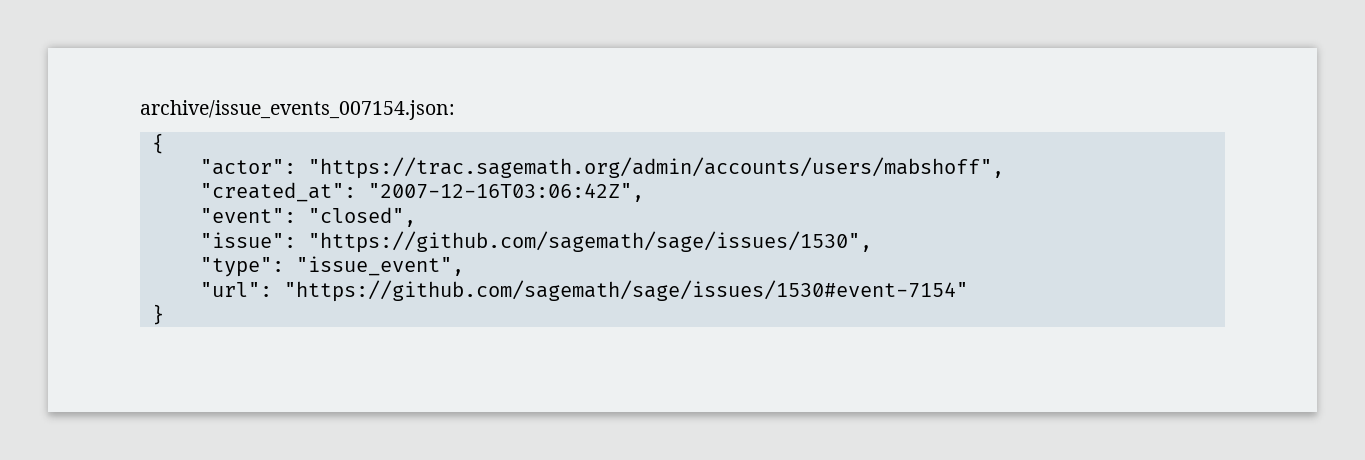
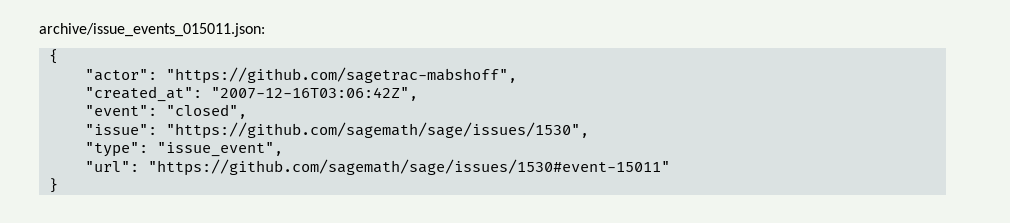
[140,100,455,120] archive/issue_events_007154.json: -> [39,23,265,37] archive/issue_events_015011.json:
[307,157,1004,179] "https://trac.sagemath.org/admin/accounts/users/mabshoff", -> [165,67,517,84] "https://github.com/sagetrac-mabshoff",
[283,280,968,302] "https://github.com/sagemath/sage/issues/1530#event-7154" -> [147,159,670,176] "https://github.com/sagemath/sage/issues/1530#event-15011"

